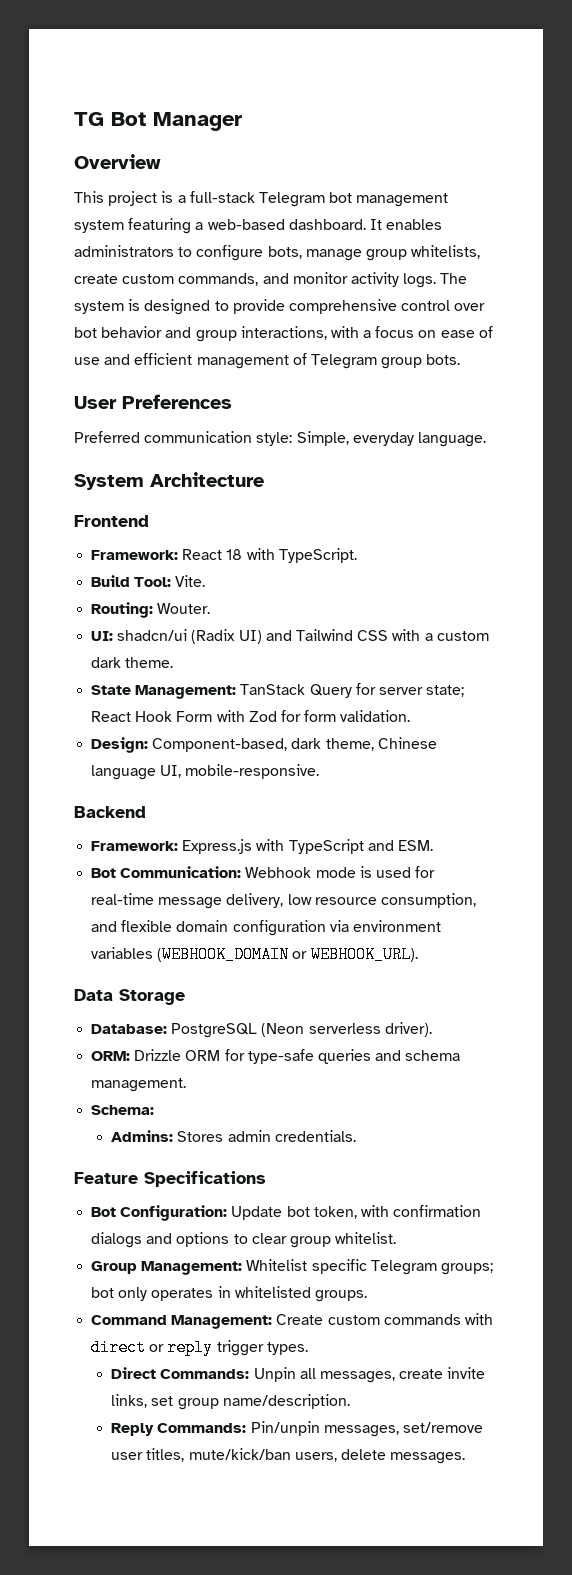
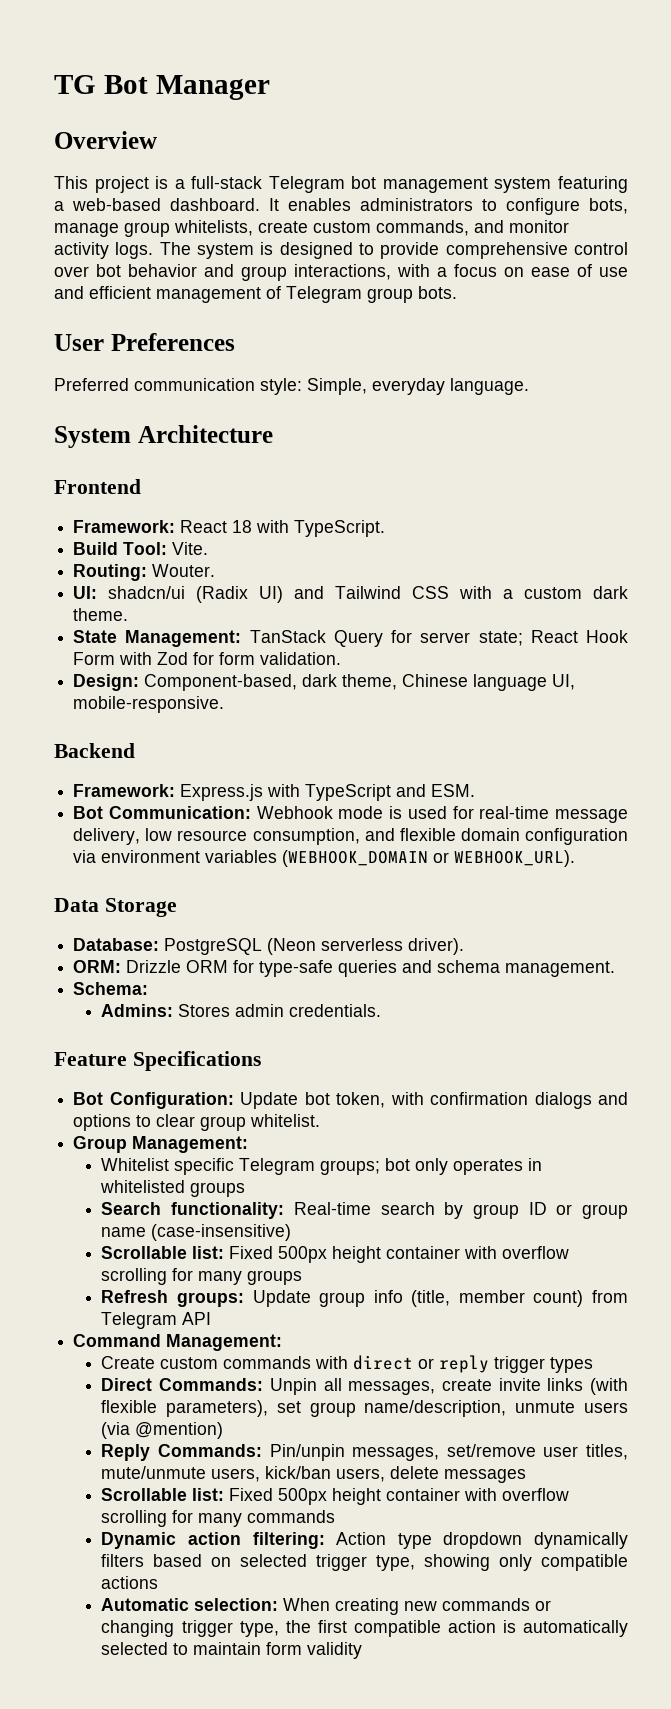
(243, 1268) none -> (249, 1144) //
[314,1290,367,1302] groups. -> [190,1182,246,1197] [101,1202,629,1219] [101,1224,292,1241] [101,1246,570,1263] [101,1268,303,1285] [101,1290,629,1307] [101,1312,212,1329] groups // Search functionality: Real-time search by group ID or group name (case-insensitive) // Scrollable list: Fixed 500px height container with overflow scrolling for many groups // Refresh groups: Update group info (title, member count) from Telegram API
(273, 1322) none -> (283, 1342) //
[266,1342,308,1355] types. -> [550,1357,594,1373] types
[111,1394,350,1410] links, set group name/description. -> [547,1378,629,1395] [101,1400,628,1417] [101,1422,224,1439] links (with flexible parameters), set group name/description, unmute users (via @mention)
[188,1448,466,1464] mute/kick/ban users, delete messages. -> [101,1466,527,1483] [101,1488,570,1505] [101,1510,336,1527] [101,1532,628,1549] [101,1554,628,1571] [101,1576,159,1589] [101,1598,552,1615] [101,1620,628,1637] [101,1642,363,1659] mute/unmute users, kick/ban users, delete messages // Scrollable list: Fixed 500px height container with overflow scrolling for many commands // Dynamic action filtering: Action type dropdown dynamically filters based on selected trigger type, showing only compatible actions // Automatic selection: When creating new commands or changing trigger type, the first compatible action is automatically selected to maintain form validity

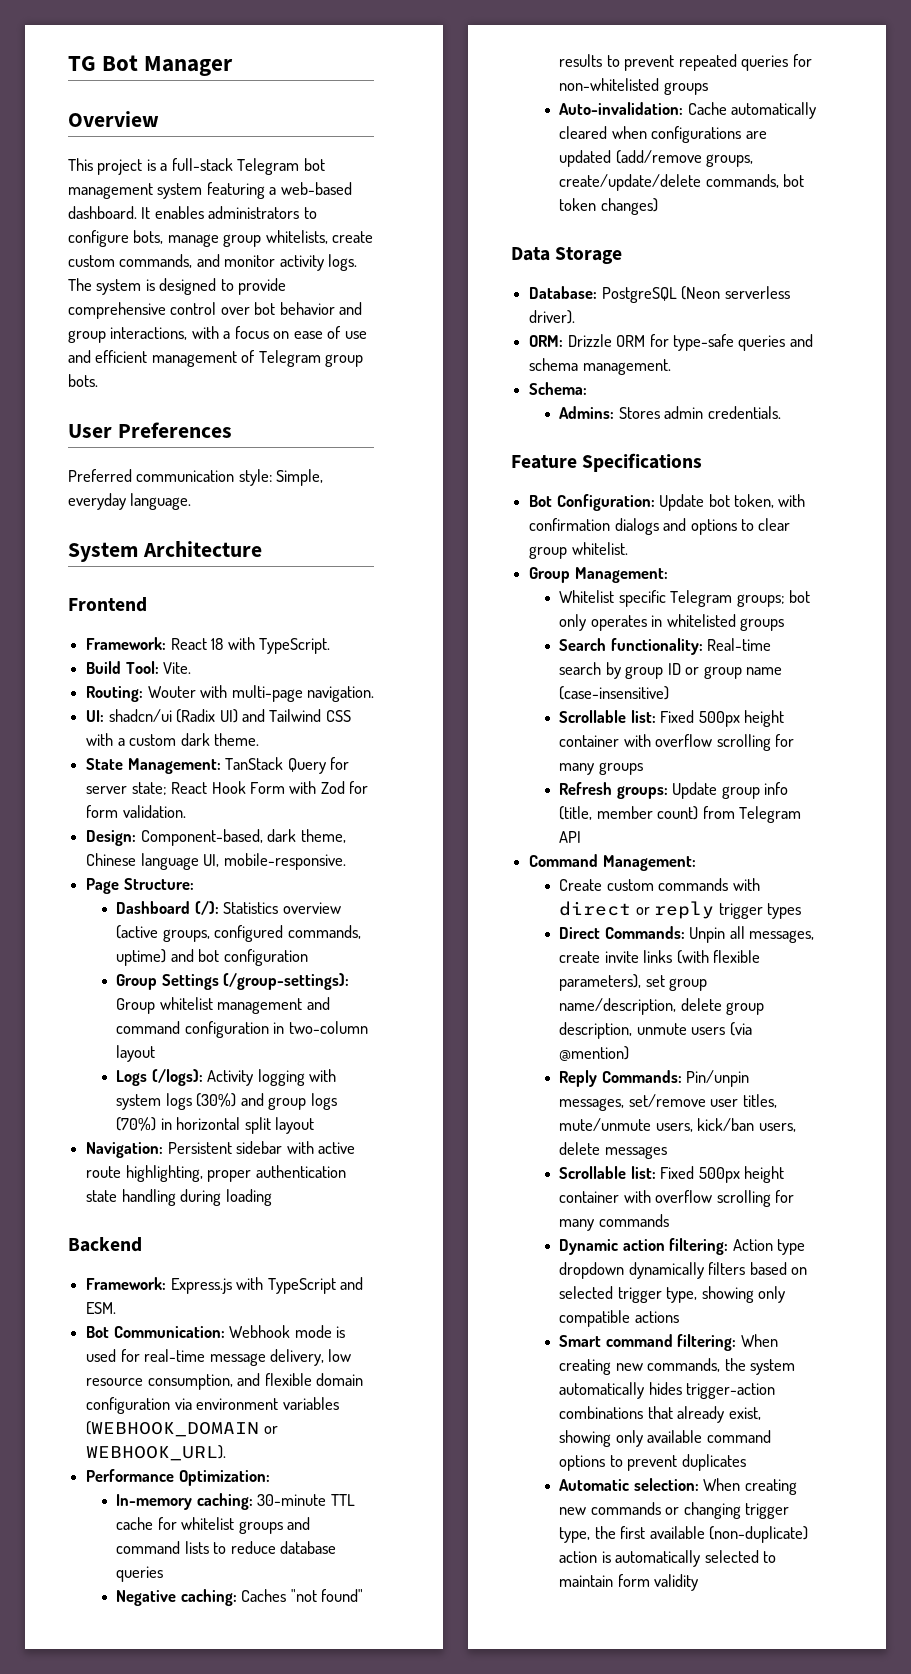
[152,564,216,577] Wouter. -> [147,685,374,702] Wouter with multi-page navigation.
(225, 704) none -> [86,878,194,894] [116,901,341,915] [116,925,361,942] [116,949,308,966] [116,973,350,990] [116,997,330,1014] [116,1021,368,1038] [116,1045,156,1062] [116,1069,337,1086] [116,1093,337,1110] [116,1117,315,1134] [86,1141,355,1158] [86,1165,346,1182] [86,1189,272,1206] // Page Structure: // Dashboard (/): Statistics overview (active groups, configured commands, uptime) and bot configuration // Group Settings (/group-settings): Group whitelist management and command configuration in two-column layout // Logs (/logs): Activity logging with system logs (30%) and group logs (70%) in horizontal split layout // Navigation: Persistent sidebar with active route highlighting, proper authentication state handling during loading
(576, 858) none -> [86,1469,270,1486] [116,1493,355,1510] [116,1517,311,1534] [116,1541,337,1554] [116,1566,164,1582] [116,1589,364,1606] [559,54,812,71] [559,78,708,95] [559,102,817,119] [559,126,767,143] [559,150,754,167] [559,174,805,191] [559,198,658,215] // Performance Optimization: // In-memory caching: 30-minute TTL cache for whitelist groups and command lists to reduce database queries // Negative caching: Caches "not found" results to prevent repeated queries for non-whitelisted groups // Auto-invalidation: Cache automatically cleared when configurations are updated (add/remove groups, create/update/delete commands, bot token changes)
(507, 1408) none -> [680,998,765,1015] [559,1022,633,1039] delete group description,
(159, 1582) none -> [559,1334,778,1351] [559,1358,796,1375] [559,1382,776,1399] [559,1406,761,1423] [559,1430,771,1447] [559,1454,746,1471] // Smart command filtering: When creating new commands, the system automatically hides trigger-action combinations that already exist, showing only available command options to prevent duplicates
[353,1620,441,1637] compatible -> [649,1526,809,1543] available (non-duplicate)

